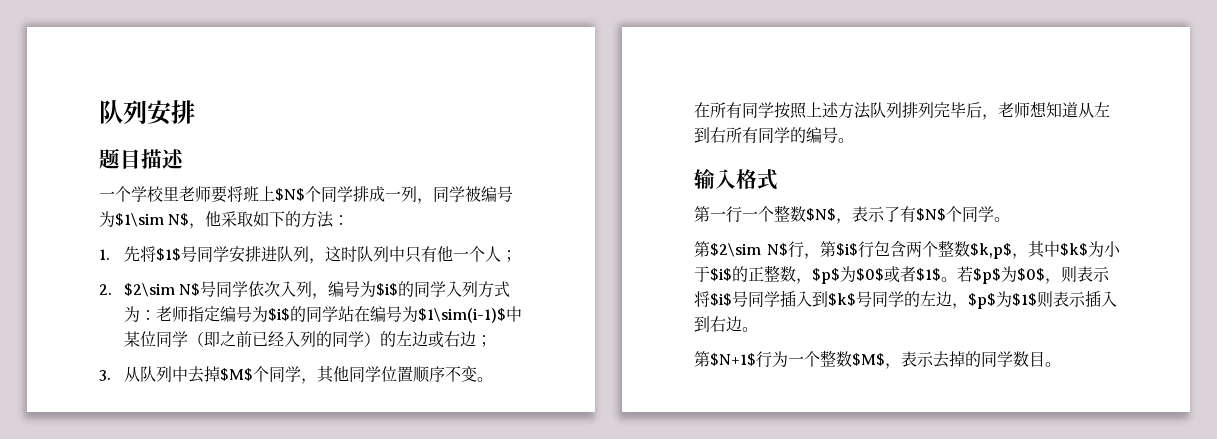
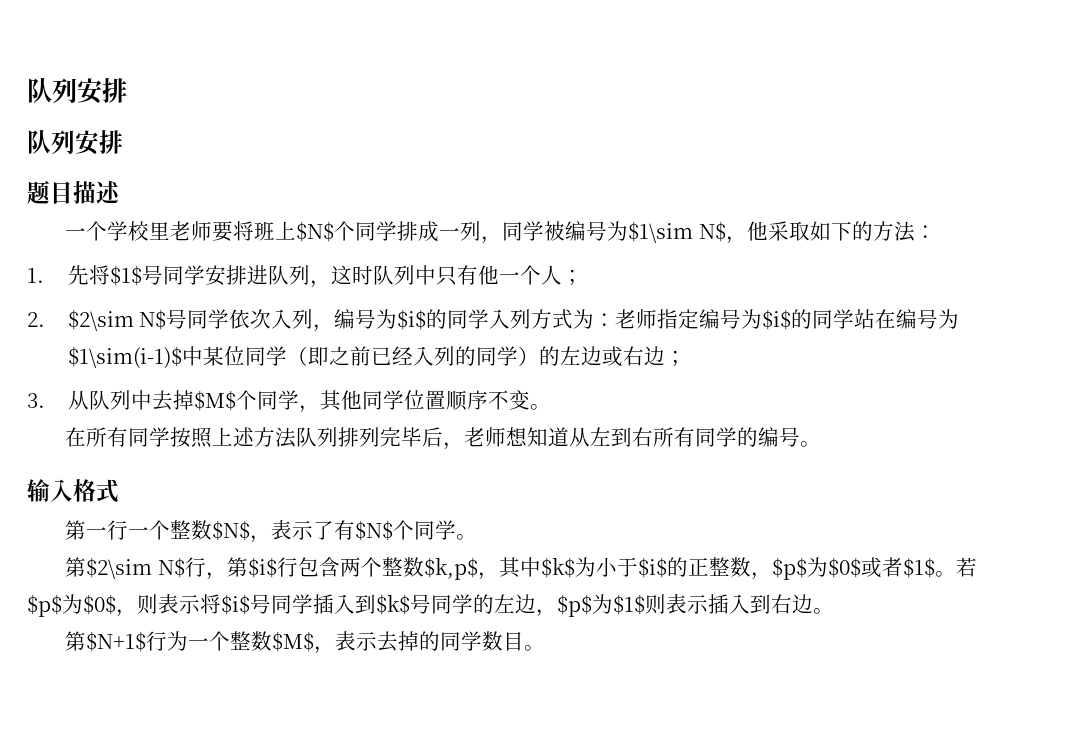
[99,100,195,125] 队列安排 -> [27,78,127,104] [27,130,123,155] 队列安排 // 队列安排

